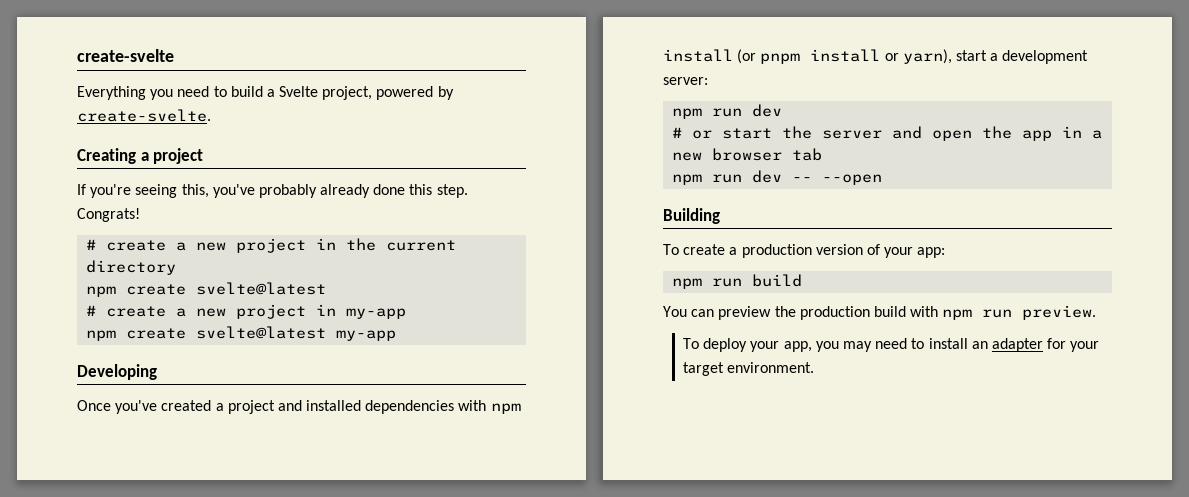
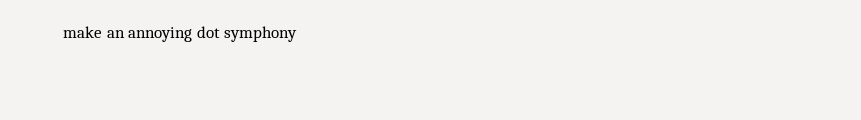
[77,49,174,62] [77,86,454,100] [77,109,211,122] [77,148,204,164] [77,184,468,198] [77,208,140,222] [86,238,457,253] [86,260,177,275] [86,282,327,297] [86,304,407,319] [86,326,397,341] [77,364,157,380] [77,400,521,414] [663,49,1089,64] [663,77,708,85] [672,104,783,119] [672,126,1103,141] [672,148,823,161] [672,170,883,185] [663,208,720,224] [663,244,946,258] [672,274,803,289] [663,305,1097,320] [683,338,1100,352] [683,362,815,376] create-svelte // Everything you need to build a Svelte project, powered by create-svelte. // Creating a project // If you're seeing this, you've probably already done this step. Congrats! // # create a new project in the current directory // npm create svelte@latest // # create a new project in my-app // npm create svelte@latest my-app // Developing // Once you've created a project and installed dependencies with npm install (or pnpm install or yarn), start a development server: // npm run dev // # or start the server and open the app in a new browser tab // npm run dev -- --open // Building // To create a production version of your app: // npm run build // You can preview the production build with npm run preview. // To deploy your app, you may need to install an adapter for your target environment. -> [63,26,298,42] make an annoying dot symphony

